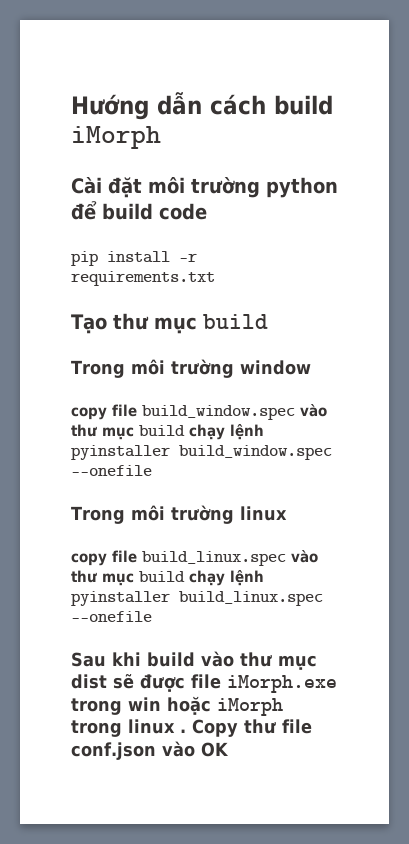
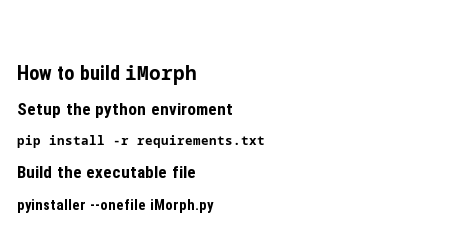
[71,92,266,120] Hướng dẫn cách -> [17,65,75,80] How to
[71,177,338,198] [71,201,207,220] [71,251,197,266] [71,271,215,286] [71,313,268,334] [71,359,311,378] [71,404,327,420] [71,424,264,440] [71,445,332,460] [71,465,152,476] [71,505,287,524] [71,550,318,566] [71,570,264,586] [71,591,323,606] [71,611,152,622] [71,651,317,670] [71,674,337,693] [71,696,283,716] [71,719,312,737] [71,741,229,760] Cài đặt môi trường python để build code // pip install -r requirements.txt // Tạo thư mục build // Trong môi trường window // copy file build_window.spec vào thư mục build chạy lệnh pyinstaller build_window.spec --onefile // Trong môi trường linux // copy file build_linux.spec vào thư mục build chạy lệnh pyinstaller build_linux.spec --onefile // Sau khi build vào thư mục dist sẽ được file iMorph.exe trong win hoặc iMorph trong linux . Copy thư file conf.json vào OK -> [17,103,233,118] [17,135,265,148] [17,166,196,178] [17,199,214,213] Setup the python enviroment // pip install -r requirements.txt // Build the executable file // pyinstaller --onefile iMorph.py

